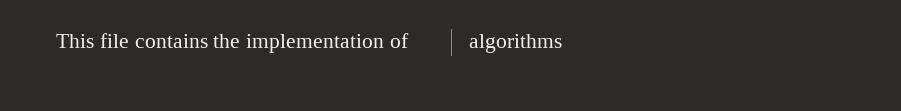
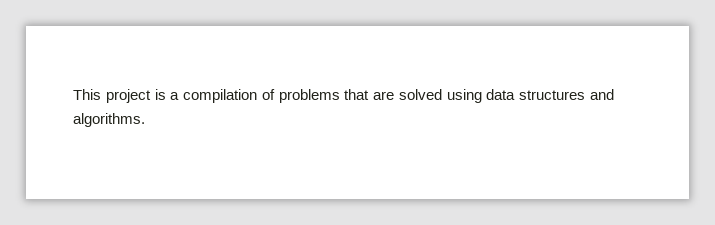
[99,33,562,53] file contains the implementation of algorithms -> [105,89,614,103] [73,113,145,127] project is a compilation of problems that are solved using data structures and algorithms.

